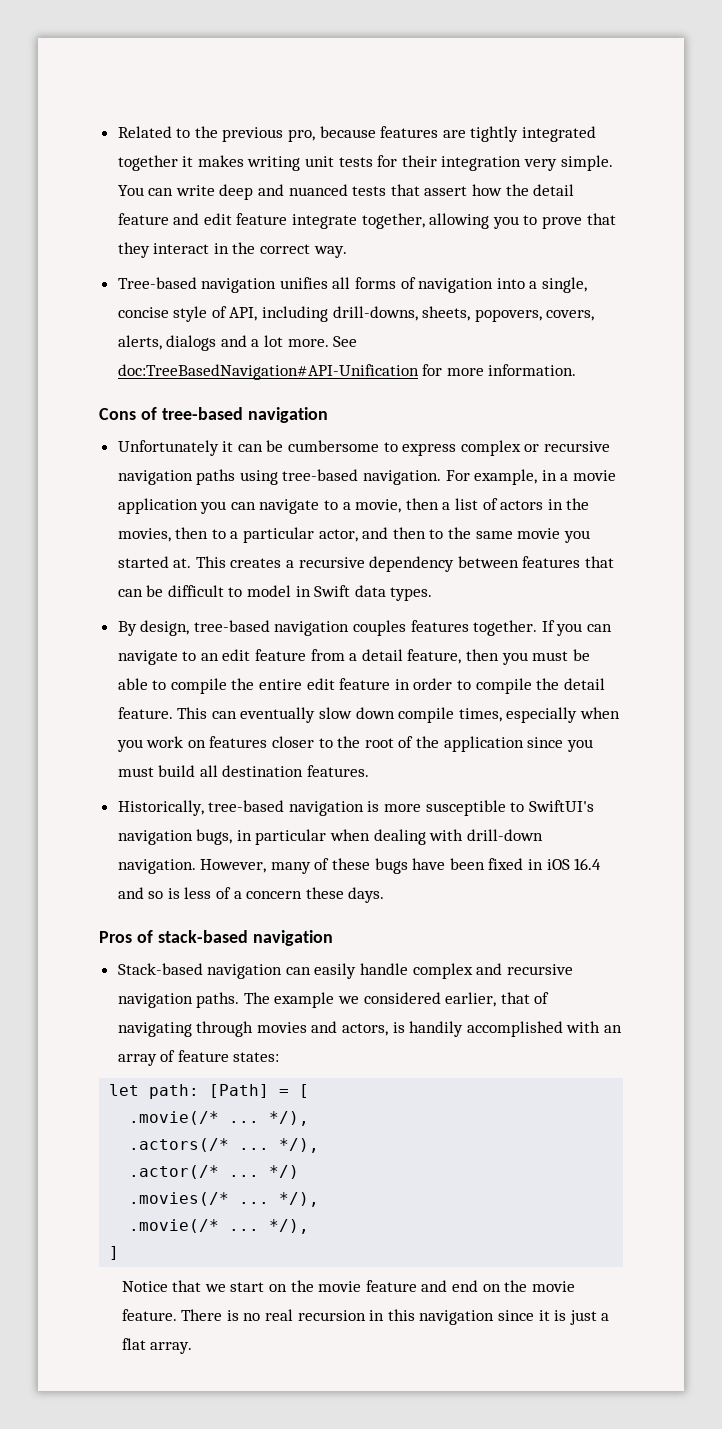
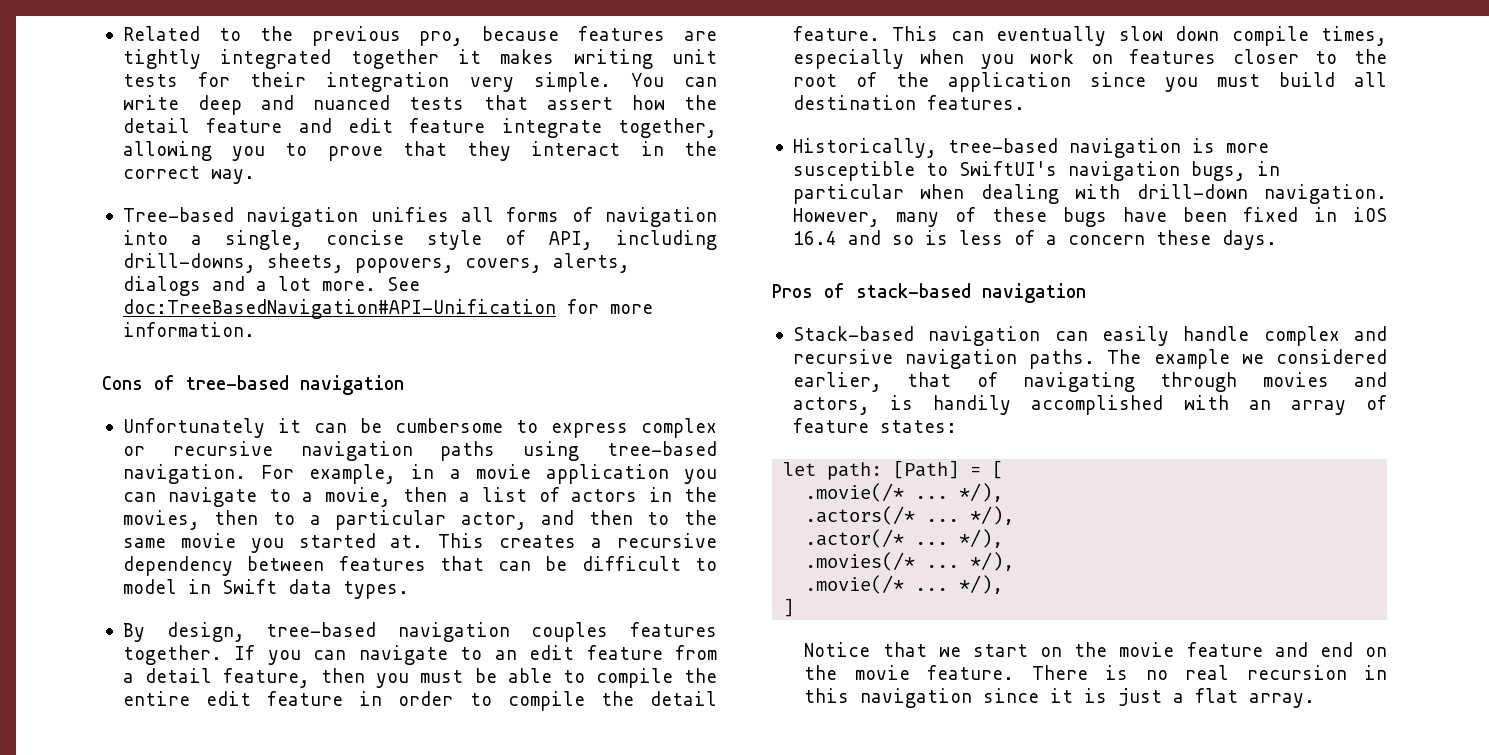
[269,1165,300,1179] */) -> [959,529,1004,548] */),

